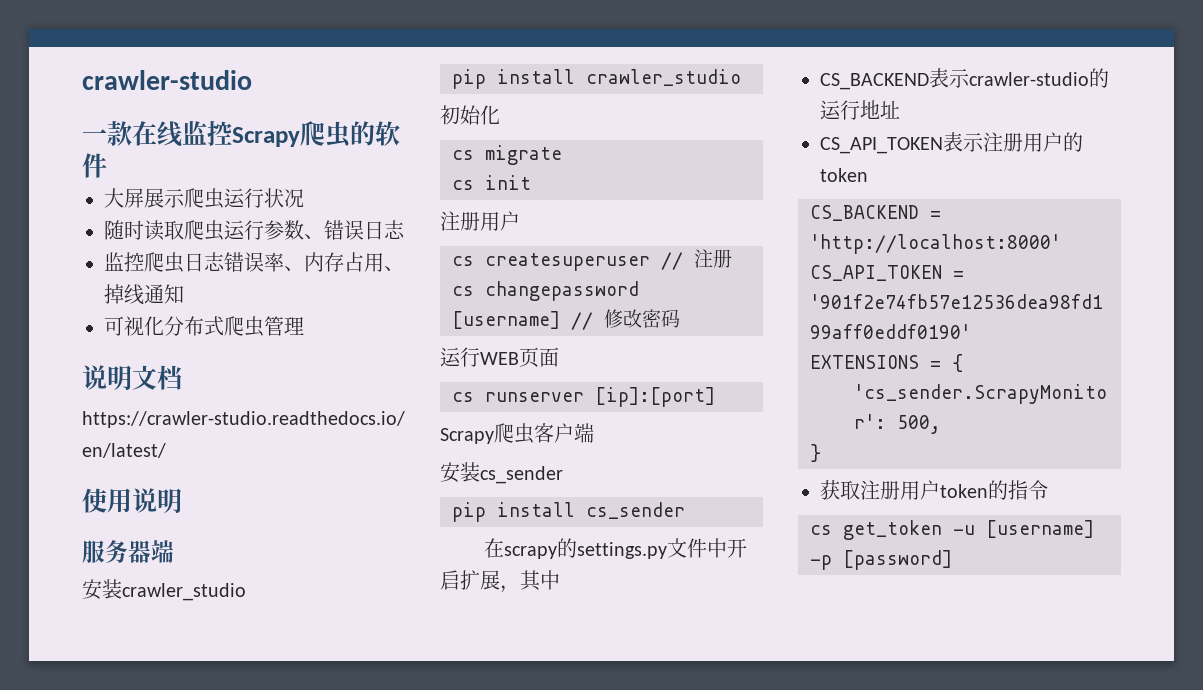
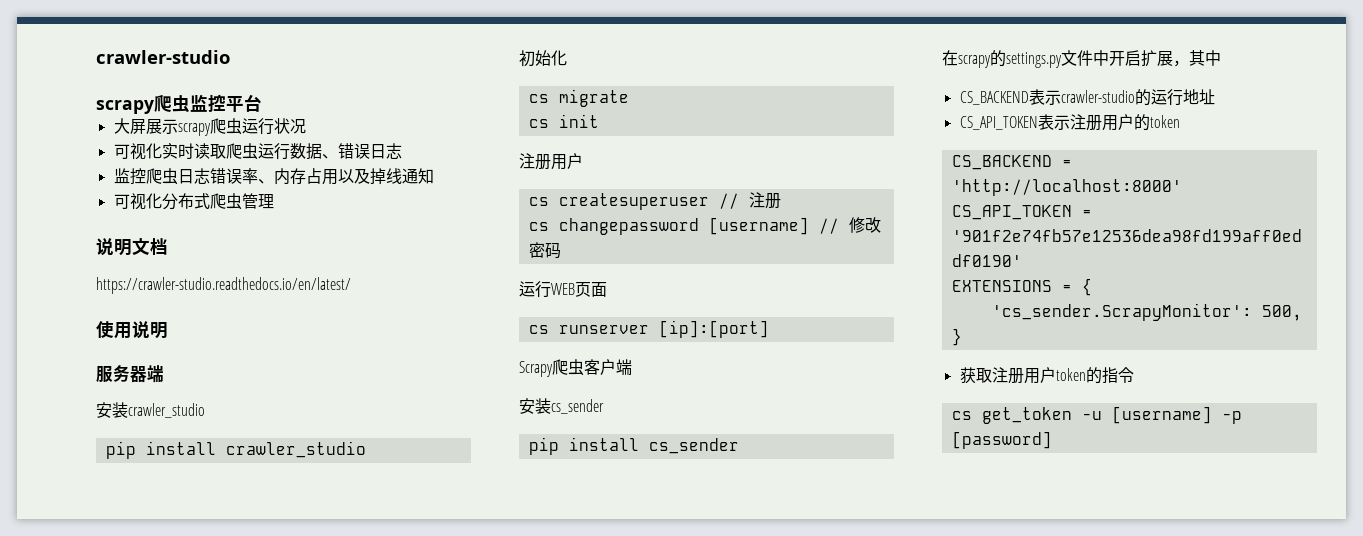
[82,121,400,148] [82,153,107,178] 一款在线监控Scrapy爬虫的软件 -> [96,94,262,114] scrapy爬虫监控平台
(185, 198) none -> [177,123,211,136] scrapy
[104,220,124,240] 随 -> [113,143,178,160] 可视化实
[264,220,304,240] 参数 -> [289,143,322,160] 数据
[384,266,404,271] 、 -> [337,168,370,184] 以及

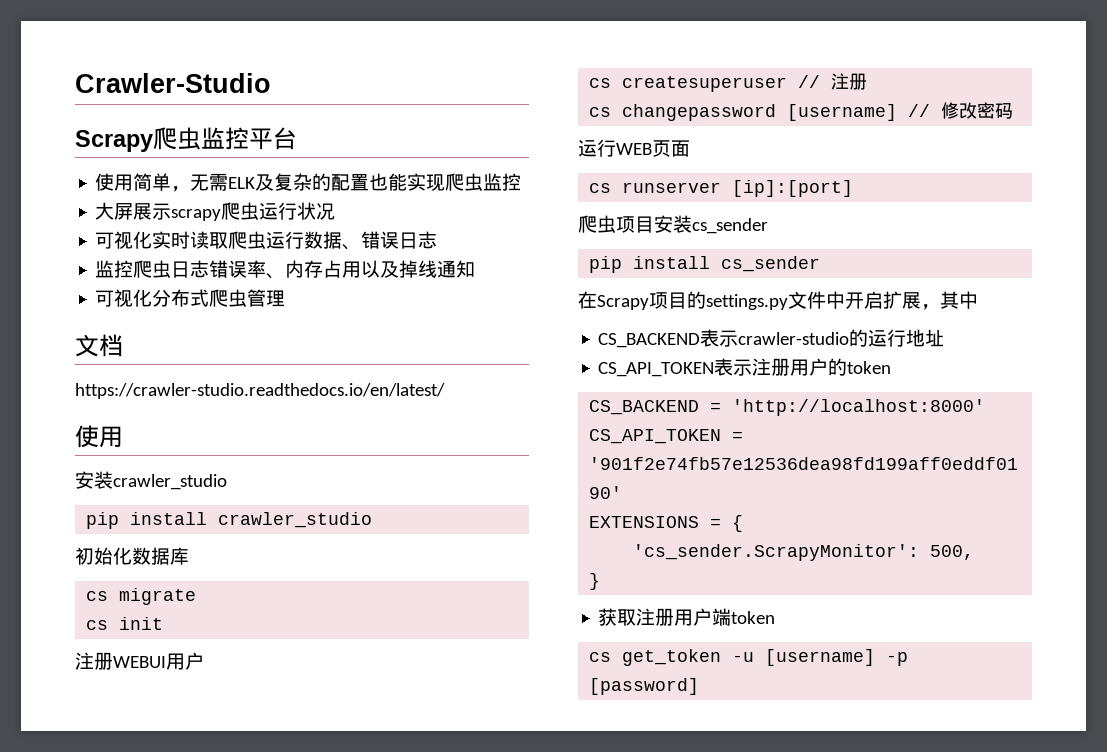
[96,50,230,64] [96,100,154,114] crawler-studio // scrapy -> [75,73,271,93] [75,130,153,152] Crawler-Studio // Scrapy
(262, 103) none -> [95,173,522,192] // 使用简单，无需ELK及复杂的配置也能实现爬虫监控
[96,238,132,256] 说明 -> (286, 298) none
[132,321,168,339] [96,365,164,383] 说明 // 服务器端 -> (123, 437) none
(567, 58) none -> [132,547,189,565] 数据库
(551, 162) none -> [113,656,166,668] WEBUI
[519,359,632,377] Scrapy爬虫客户端 // -> [578,215,654,233] 爬虫项目
[958,55,991,68] scrapy -> [597,292,687,310] Scrapy项目
[1055,367,1134,384] token的指令 -> [712,608,776,626] 端token

